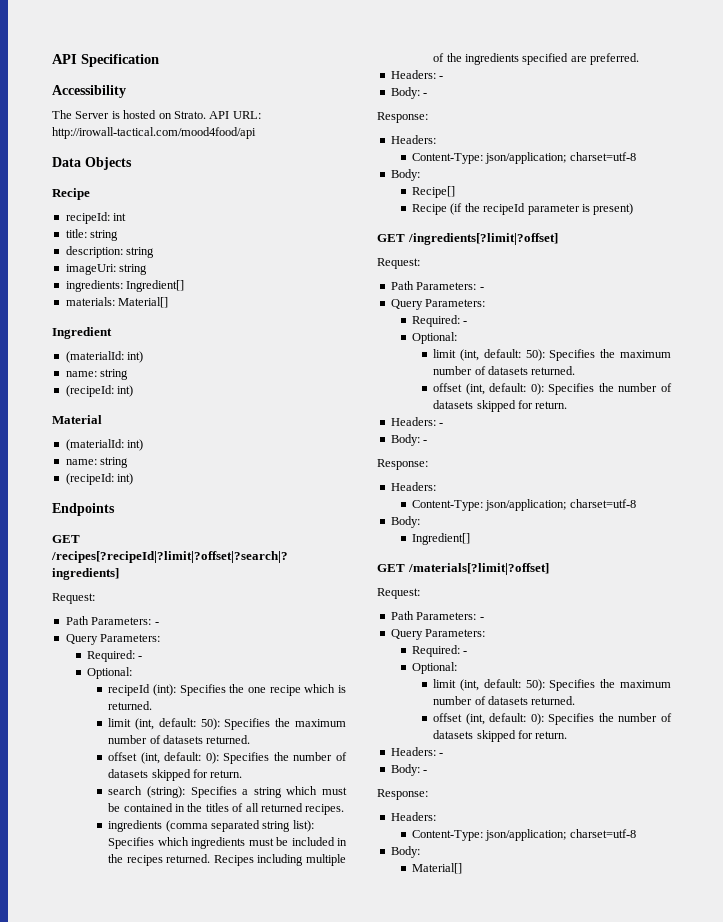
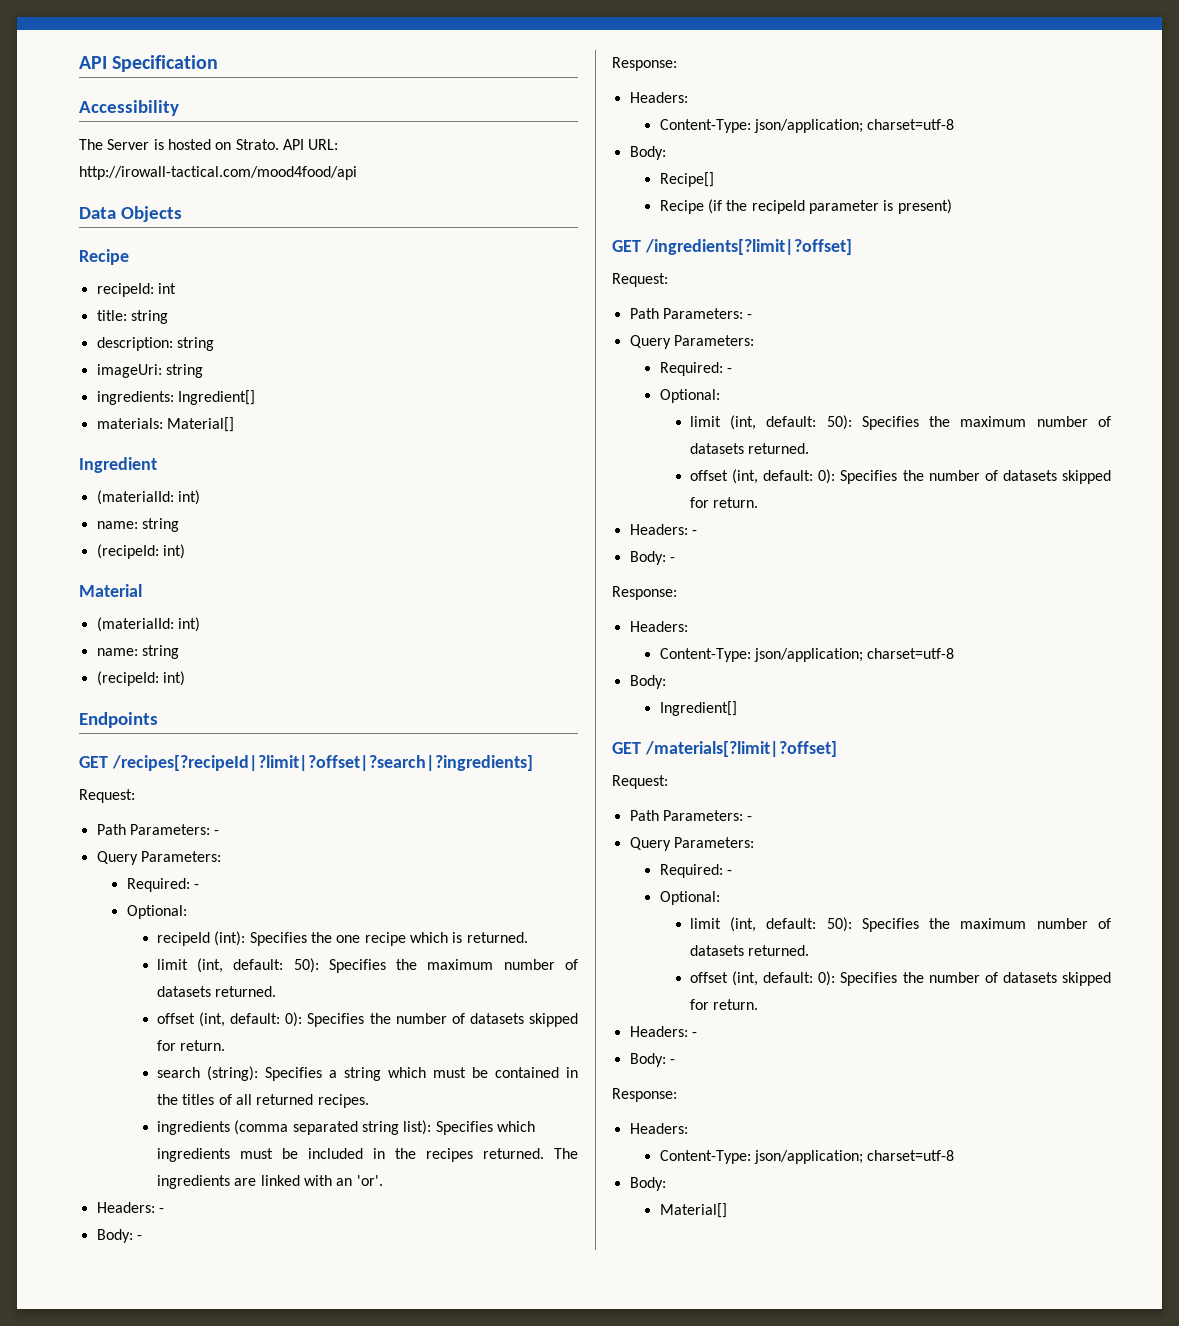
[213,854,346,866] [433,53,640,65] Recipes including multiple of the ingredients specified are preferred. -> [554,1148,579,1159] [156,1175,383,1189] The ingredients are linked with an 'or'.

